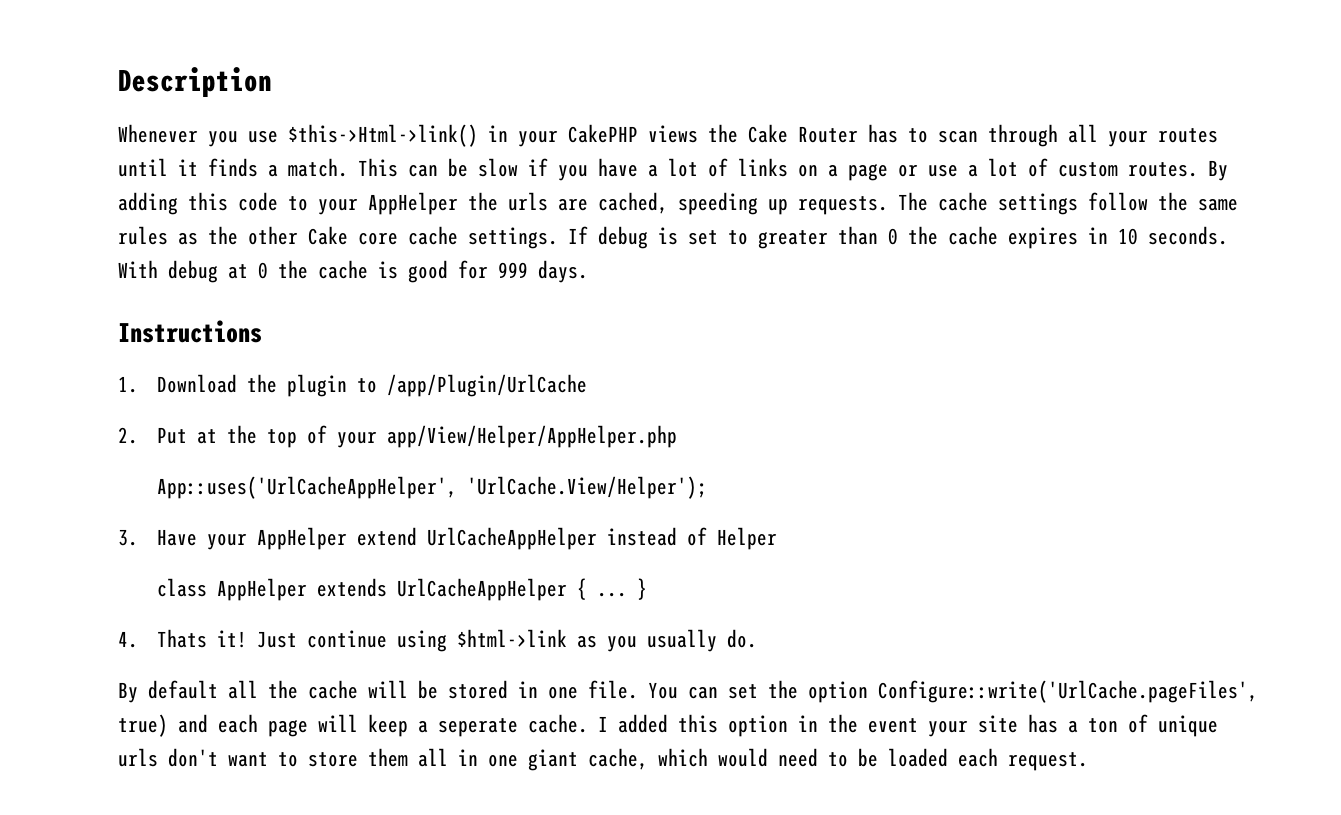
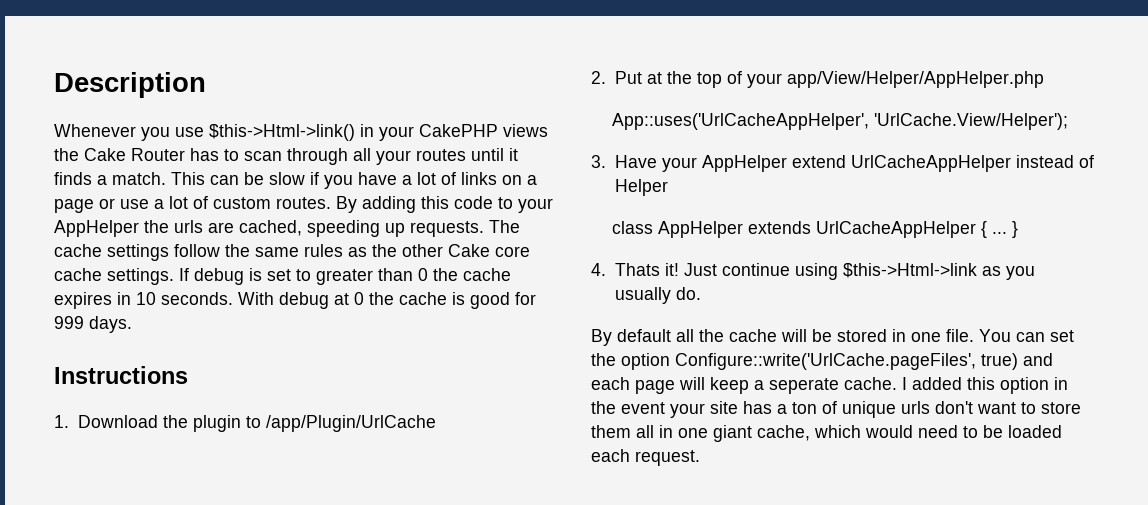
[457,629,568,647] $html->link -> [842,263,977,278] $this->Html->link

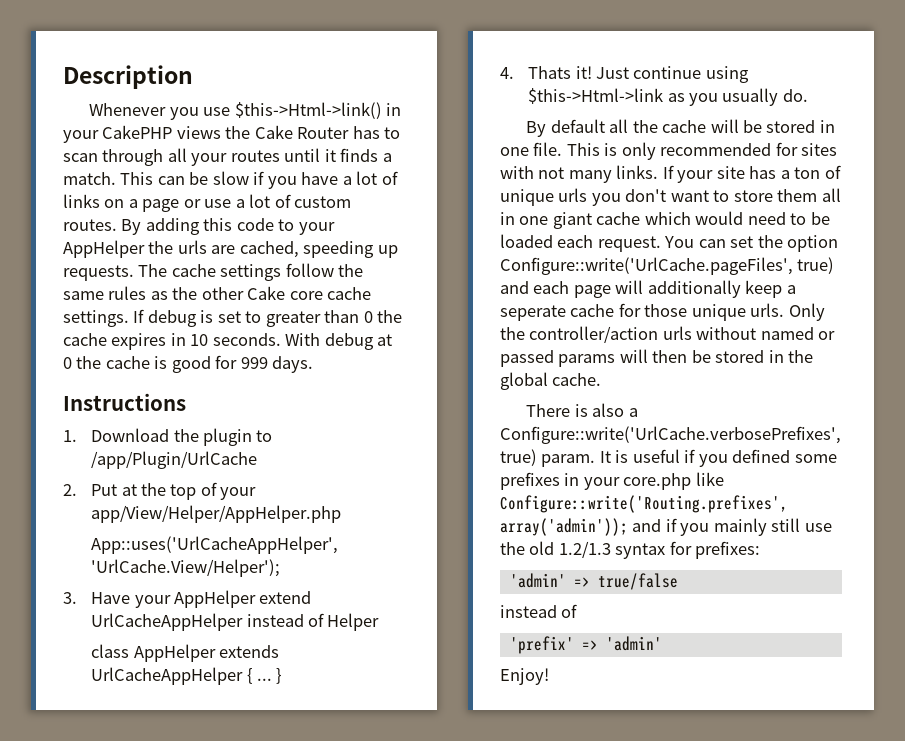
(974, 335) none -> [566,142,838,160] [500,165,841,183] [500,188,841,206] [500,211,830,229] [500,234,661,252] This is only recommended for sites with not many links. If your site has a ton of unique urls you don't want to store them all in one giant cache which would need to be loaded each request.
(705, 383) none -> [647,280,741,298] additionally
[844,377,1068,394] [591,401,1081,418] [591,425,1062,442] [591,449,700,466] cache. I added this option in the event your site has a ton of unique urls don't want to store them all in one giant cache, which would need to be loaded each request. -> [570,303,825,321] [500,326,836,343] [500,349,814,367] [500,372,602,390] [526,403,638,417] [500,426,841,444] [500,449,837,467] [500,472,724,490] [500,495,788,513] [500,518,832,536] [500,541,761,559] [509,573,678,590] [500,604,578,618] [509,636,662,654] [500,668,549,685] cache for those unique urls. Only the controller/action urls without named or passed params will then be stored in the global cache. // There is also a Configure::write('UrlCache.verbosePrefixes', true) param. It is useful if you defined some prefixes in your core.php like Configure::write('Routing.prefixes', array('admin')); and if you mainly still use the old 1.2/1.3 syntax for prefixes: // 'admin' => true/false // instead of // 'prefix' => 'admin' // Enjoy!

